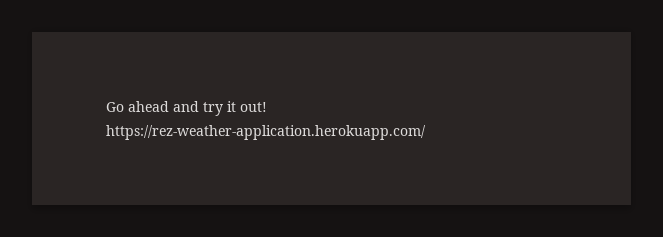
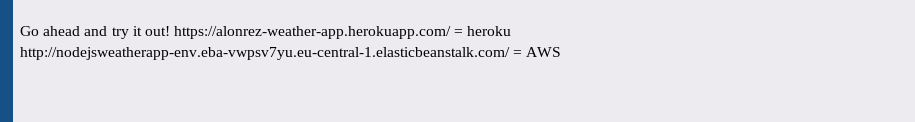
[106,125,426,140] https://rez-weather-application.herokuapp.com/ -> [174,26,512,39] [20,47,562,60] https://alonrez-weather-app.herokuapp.com/ = heroku http://nodejsweatherapp-env.eba-vwpsv7yu.eu-central-1.elasticbeanstalk.com/ = AWS

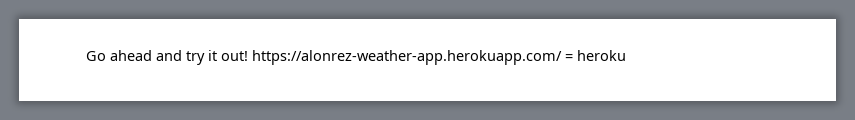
[20,47,562,60] http://nodejsweatherapp-env.eba-vwpsv7yu.eu-central-1.elasticbeanstalk.com/ = AWS -> (626, 55) none

